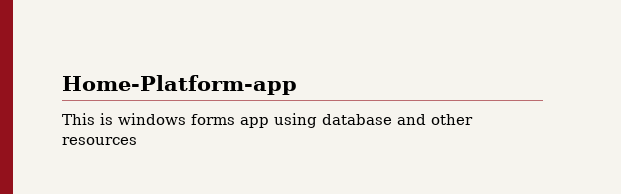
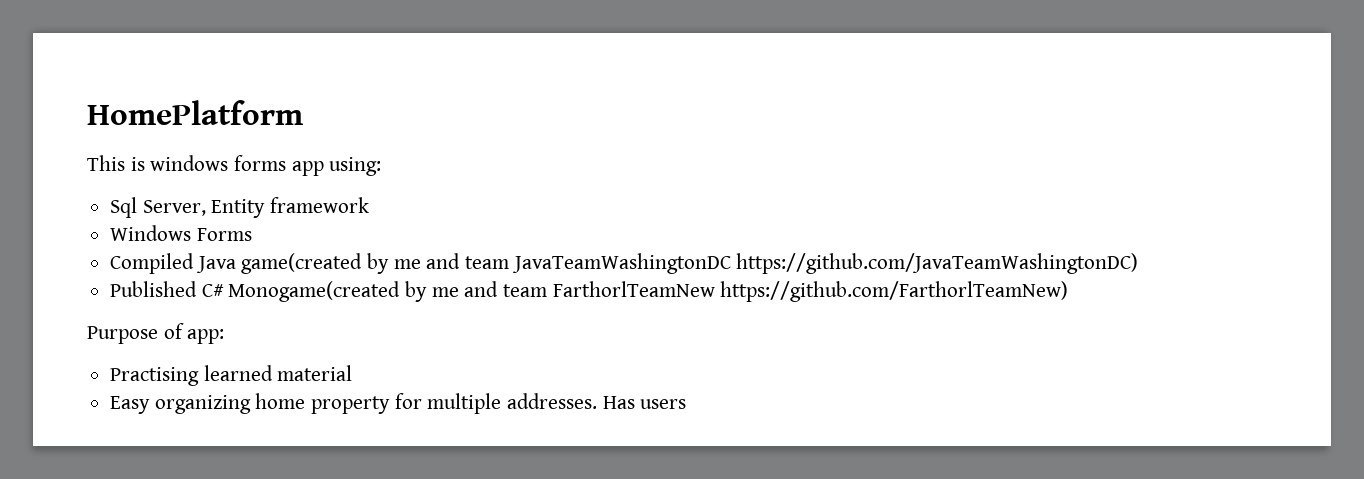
[62,75,297,95] Home-Platform-app -> [87,100,303,125] HomePlatform
[274,113,473,128] [62,137,137,145] using database and other resources -> [329,157,382,176] [110,197,370,218] [110,225,252,241] [110,253,1139,274] [110,281,1069,302] [87,323,225,344] [110,365,353,386] [110,393,687,414] using: // Sql Server, Entity framework // Windows Forms // Compiled Java game(created by me and team JavaTeamWashingtonDC https://github.com/JavaTeamWashingtonDC) // Published C# Monogame(created by me and team FarthorlTeamNew https://github.com/FarthorlTeamNew) // Purpose of app: // Practising learned material // Easy organizing home property for multiple addresses. Has users

